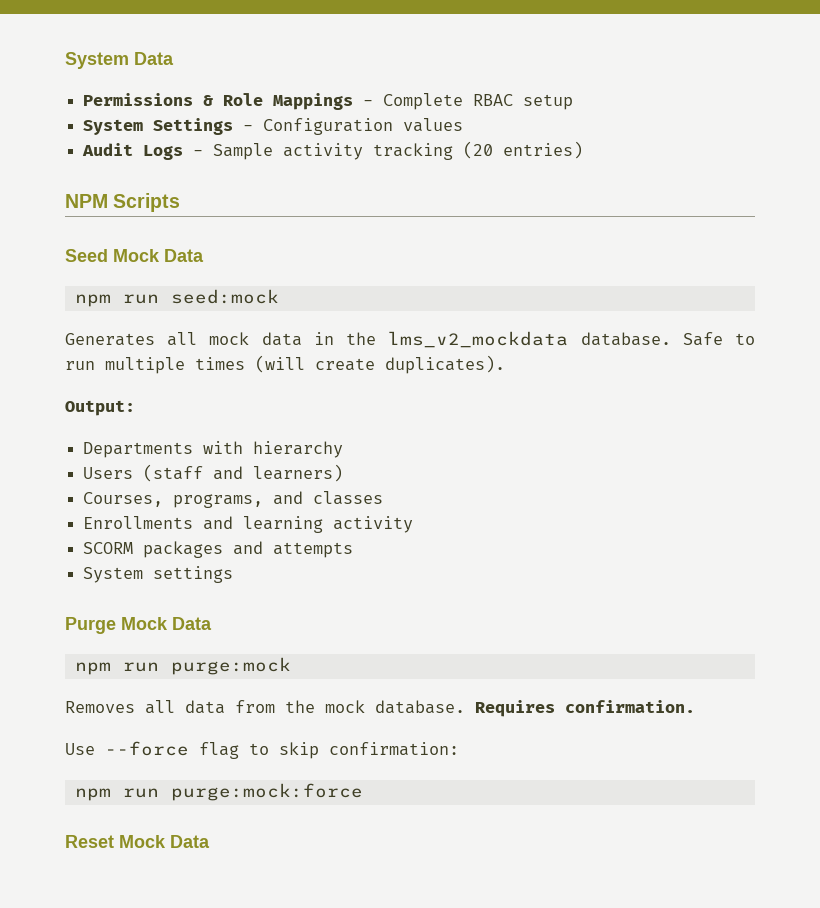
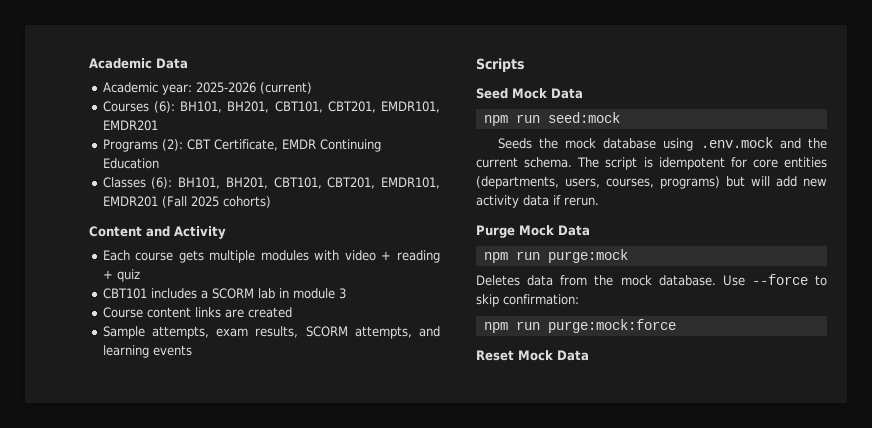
[65,52,174,69] [83,93,574,110] [83,118,464,135] [82,141,584,160] [65,194,108,208] System Data // Permissions & Role Mappings - Complete RBAC setup // System Settings - Configuration values // Audit Logs - Sample activity tracking (20 entries) // NPM -> [89,58,188,69] [102,82,312,95] [102,101,440,113] [102,120,158,131] [102,139,381,152] [102,158,159,169] [102,177,441,189] [102,196,271,208] [89,226,226,239] [102,250,440,263] [102,269,140,282] [102,288,346,299] [102,307,292,318] [102,326,440,339] [102,345,192,358] Academic Data // Academic year: 2025-2026 (current) // Courses (6): BH101, BH201, CBT101, CBT201, EMDR101, EMDR201 // Programs (2): CBT Certificate, EMDR Continuing Education // Classes (6): BH101, BH201, CBT101, CBT201, EMDR101, EMDR201 (Fall 2025 cohorts) // Content and Activity // Each course gets multiple modules with video + reading + quiz // CBT101 includes a SCORM lab in module 3 // Course content links are created // Sample attempts, exam results, SCORM attempts, and learning events //
[65,331,755,348] [65,355,505,374] [65,400,135,416] [83,441,344,458] [83,464,344,482] [83,491,384,508] [83,516,414,533] [83,541,354,558] [83,566,234,583] Generates all mock data in the lms_v2_mockdata database. Safe to run multiple times (will create duplicates). // Output: // Departments with hierarchy // Users (staff and learners) // Courses, programs, and classes // Enrollments and learning activity // SCORM packages and attempts // System settings -> [497,137,827,151] [476,157,827,170] [476,176,827,189] [476,195,599,208] Seeds the mock database using .env.mock and the current schema. The script is idempotent for core entities (departments, users, courses, programs) but will add new activity data if rerun.
[65,700,175,714] Removes all -> [476,275,520,286] Deletes
[475,700,695,717] Requires confirmation. // -> (716, 280) none
[199,742,239,759] flag -> (808, 279) none

